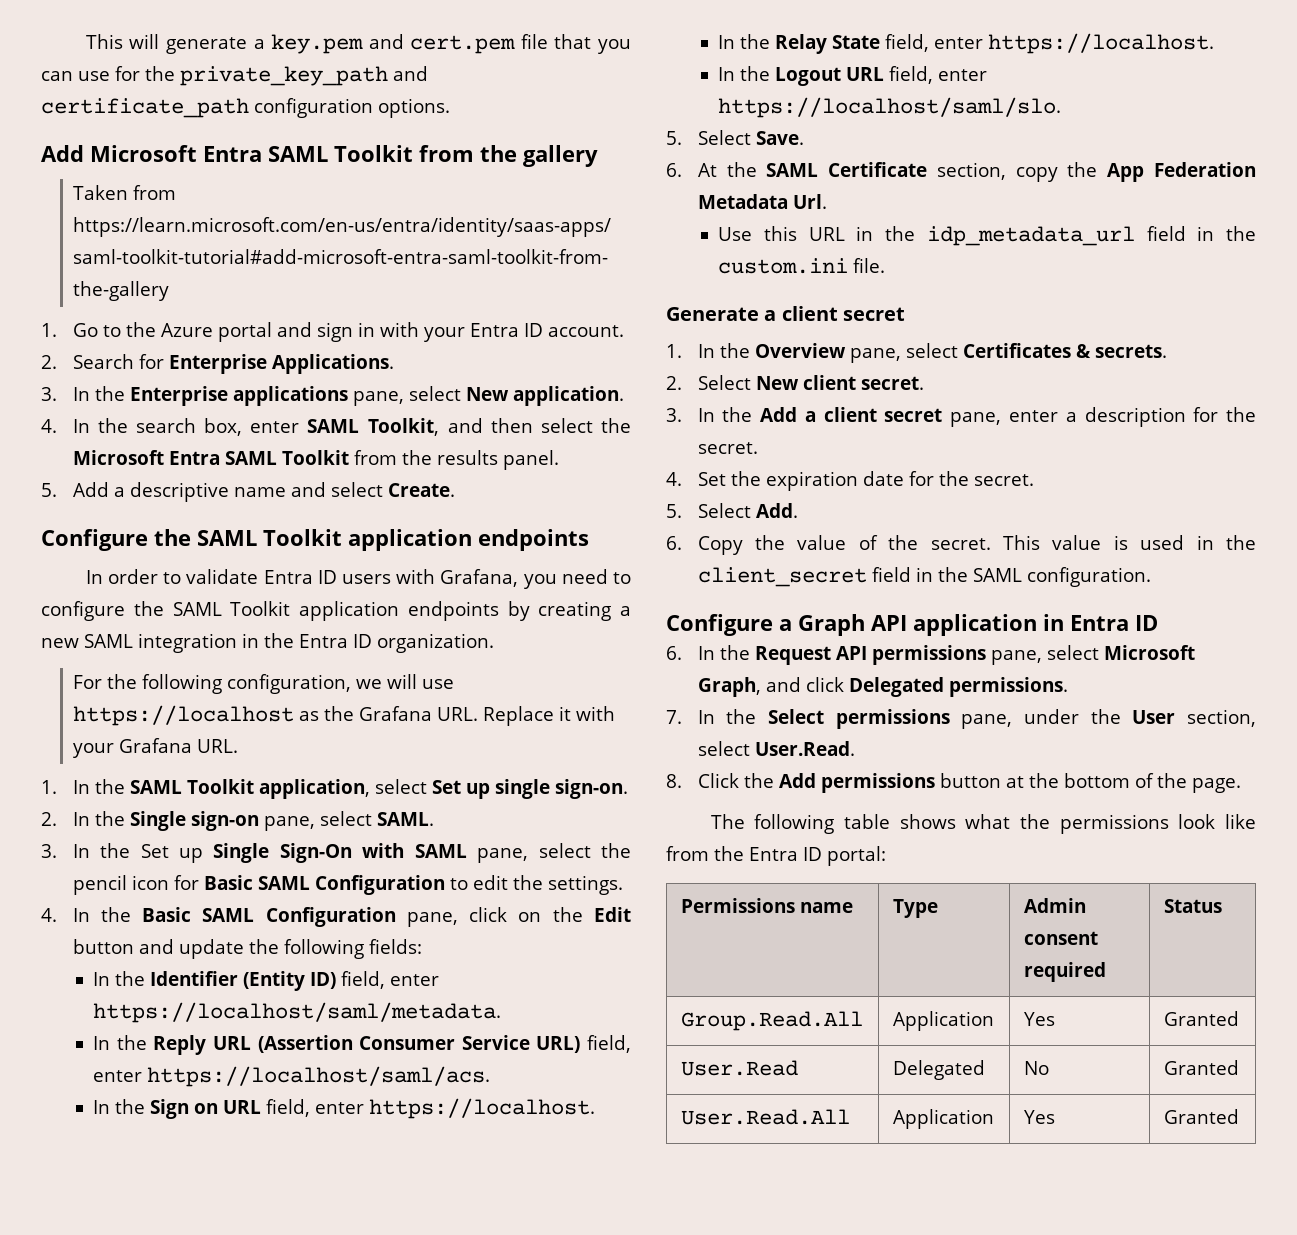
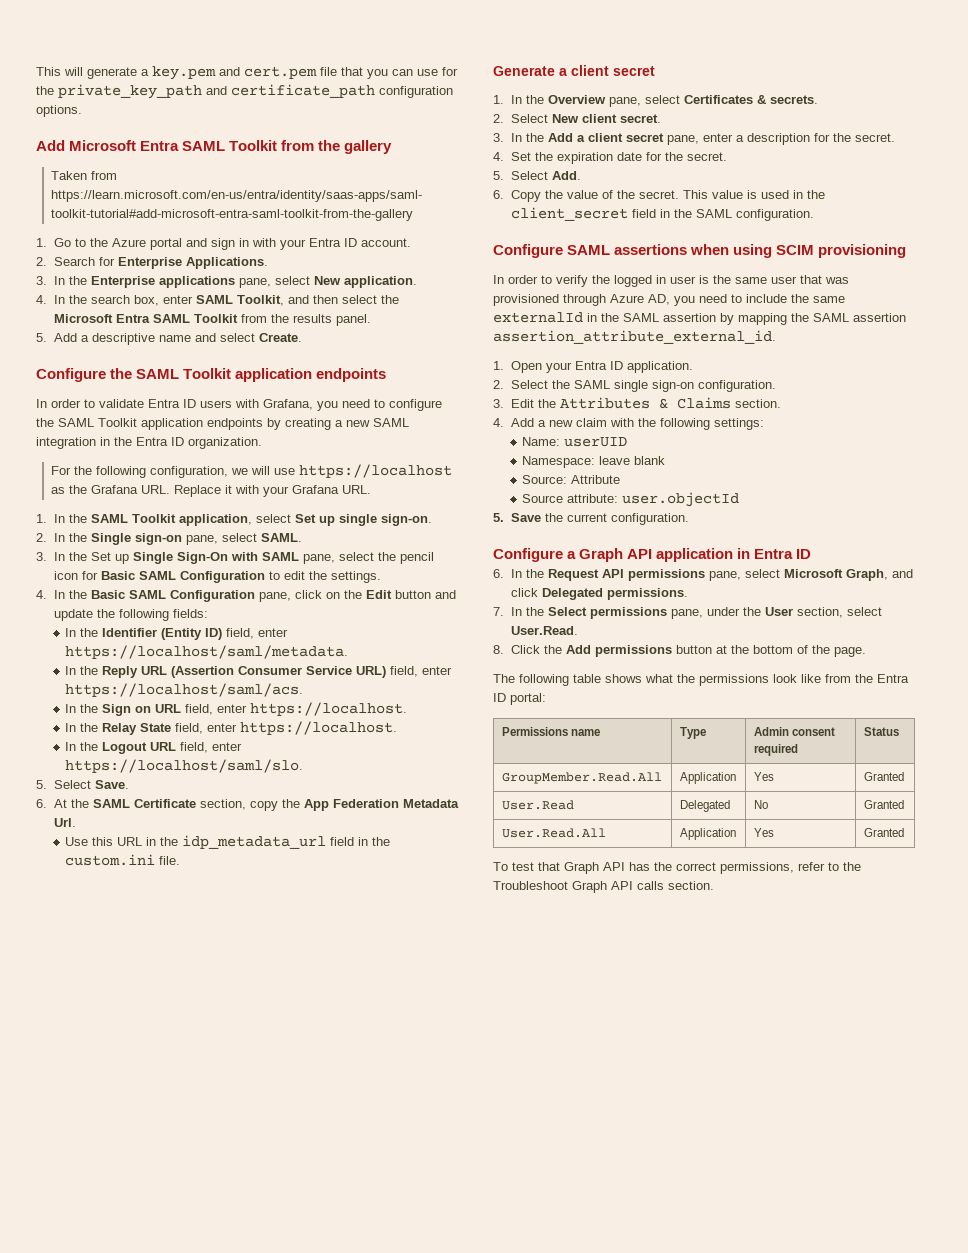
(1151, 577) none -> [493,244,907,258] [493,275,849,287] [493,294,845,306] [493,312,906,325] [493,330,776,344] [493,361,693,373] [493,380,776,392] [493,397,781,409] [493,418,764,430] [522,437,628,447] [522,456,666,468] [522,475,621,484] [522,492,740,507] [493,513,689,525] // Configure SAML assertions when using SCIM provisioning // In order to verify the logged in user is the same user that was provisioned through Azure AD, you need to include the same externalId in the SAML assertion by mapping the SAML assertion assertion_attribute_external_id. // 1. Open your Entra ID application. // 2. Select the SAML single sign-on configuration. // 3. Edit the Attributes & Claims section. // 4. Add a new claim with the following settings: // Name: userUID // Namespace: leave blank // Source: Attribute // Source attribute: user.objectId // 5. Save the current configuration.
[680,1011,863,1031] Group.Read.All -> [501,772,662,784] GroupMember.Read.All
(1239, 1116) none -> [493,862,861,874] [493,881,714,893] // To test that Graph API has the correct permissions, refer to the Troubleshoot Graph API calls section.

